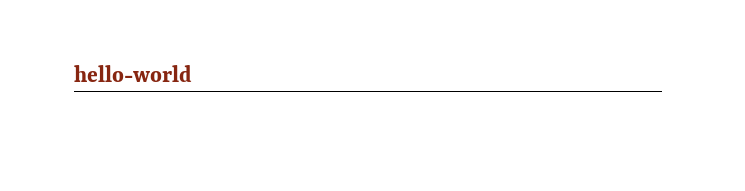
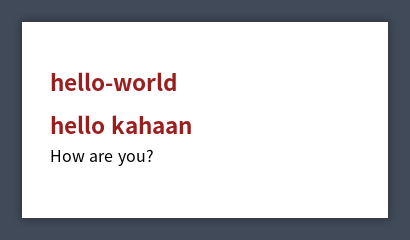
(192, 73) none -> [50,115,193,134] [50,149,154,166] // hello kahaan // How are you?

